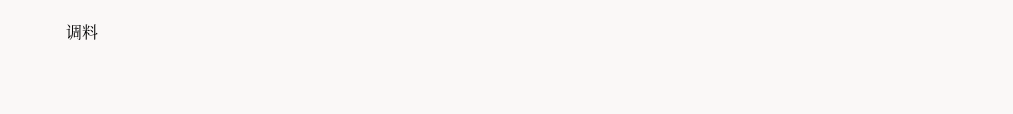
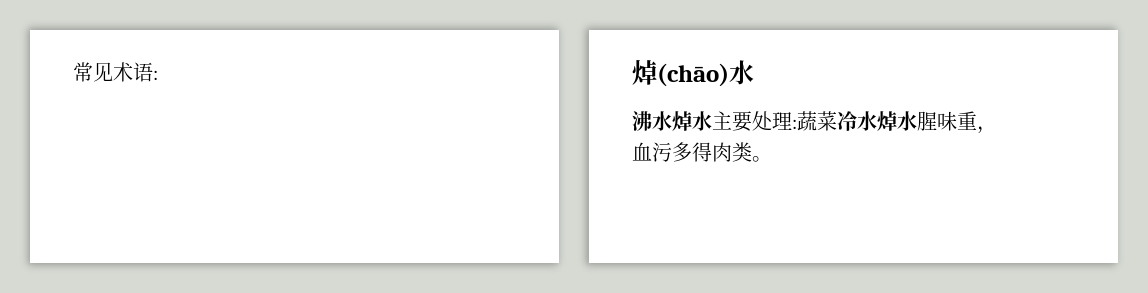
[66,24,98,41] 调料 -> [73,62,158,82] [631,60,754,87] [632,111,997,134] [632,142,772,162] 常见术语: // 焯(chāo)水 // 沸水焯水主要处理:蔬菜冷水焯水腥味重，血污多得肉类。

